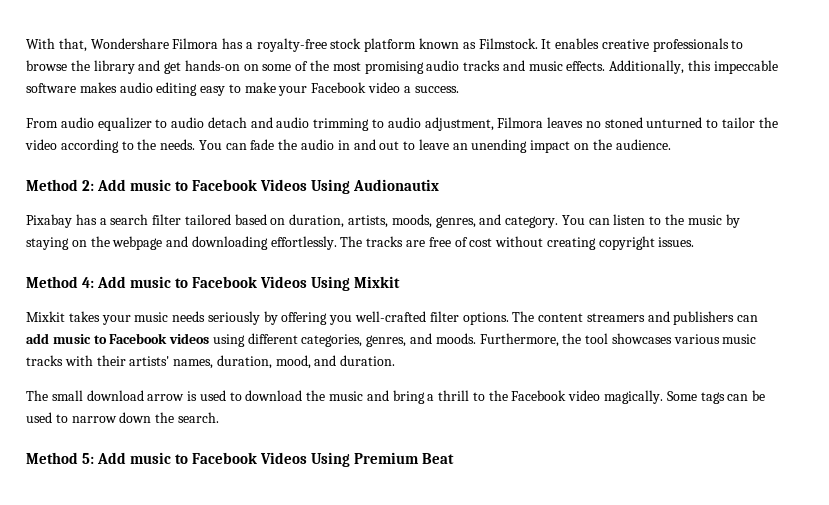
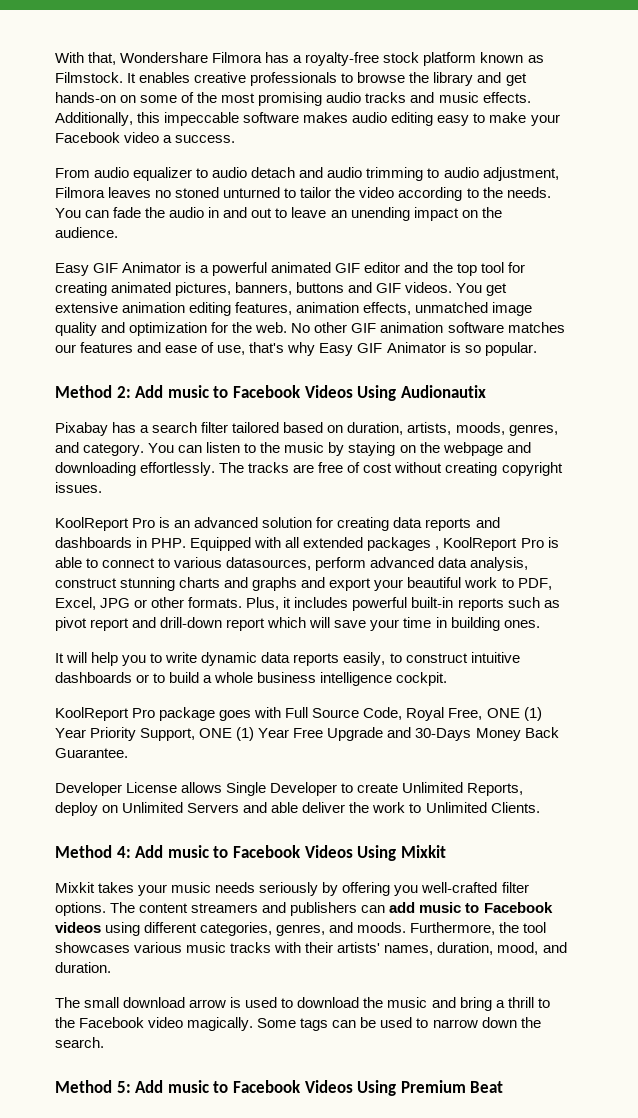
(671, 144) none -> [55,262,525,276] [55,282,508,296] [55,302,533,316] [55,322,565,336] [55,342,537,356] // Easy GIF Animator is a powerful animated GIF editor and the top tool for creating animated pictures, banners, buttons and GIF videos. You get extensive animation editing features, animation effects, unmatched image quality and optimization for the web. No other GIF animation software matches our features and ease of use, that's why Easy GIF Animator is so popular.
(695, 242) none -> [55,517,500,531] [55,537,559,551] [55,557,529,571] [55,577,552,591] [55,597,560,611] [55,617,540,631] [55,652,520,666] [55,672,448,686] [55,707,542,721] [55,727,559,741] [55,748,128,758] [55,782,524,796] [55,802,540,816] // KoolReport Pro is an advanced solution for creating data reports and dashboards in PHP. Equipped with all extended packages , KoolReport Pro is able to connect to various datasources, perform advanced data analysis, construct stunning charts and graphs and export your beautiful work to PDF, Excel, JPG or other formats. Plus, it includes powerful built-in reports such as pivot report and drill-down report which will save your time in building ones. // It will help you to write dynamic data reports easily, to construct intuitive dashboards or to build a whole business intelligence cockpit. // KoolReport Pro package goes with Full Source Code, Royal Free, ONE (1) Year Priority Support, ONE (1) Year Free Upgrade and 30-Days Money Back Guarantee. // Developer License allows Single Developer to create Unlimited Reports, deploy on Unlimited Servers and able deliver the work to Unlimited Clients.

